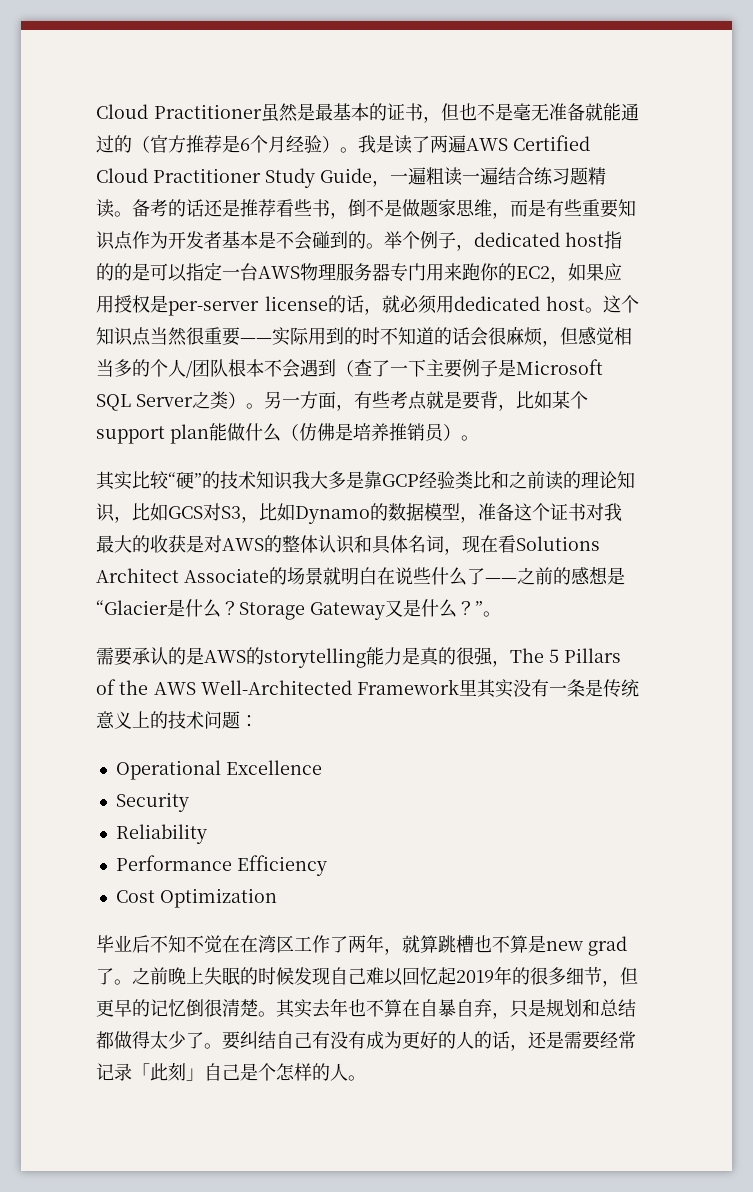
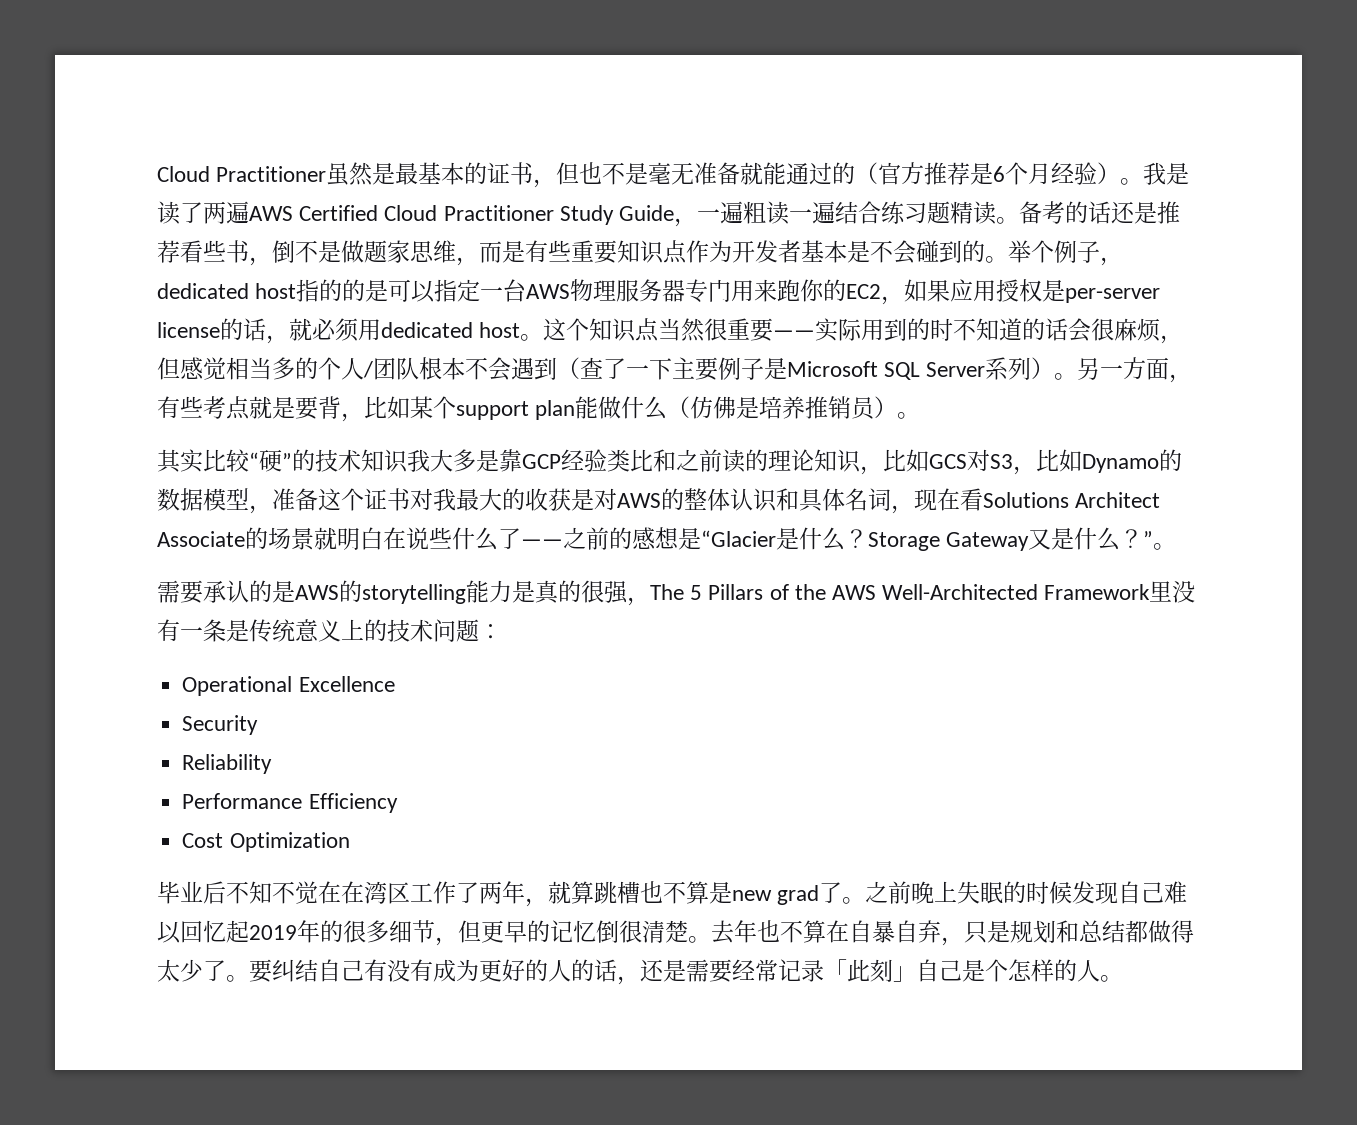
[192,391,228,409] 之类 -> [985,357,1032,380] 系列
[477,679,513,698] 其实 -> (1173, 591) none
[276,999,312,1018] 其实 -> (711, 939) none

